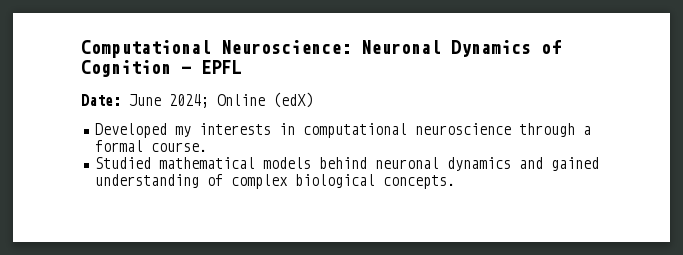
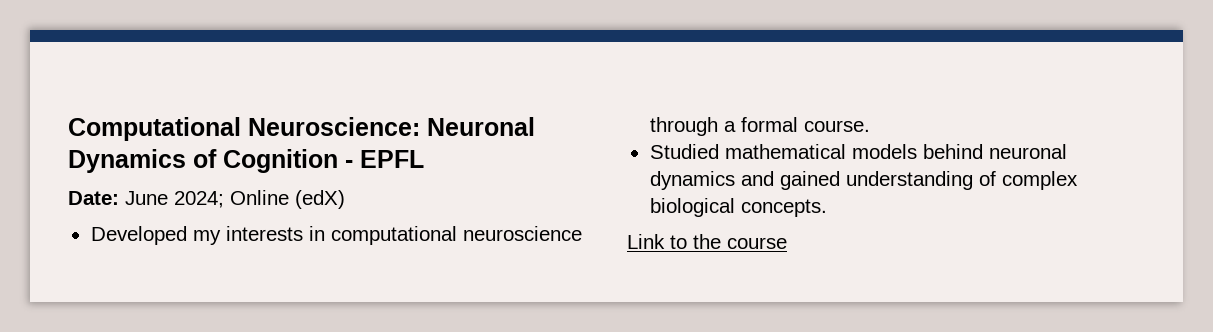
(455, 182) none -> [627,234,787,249] // Link to the course

